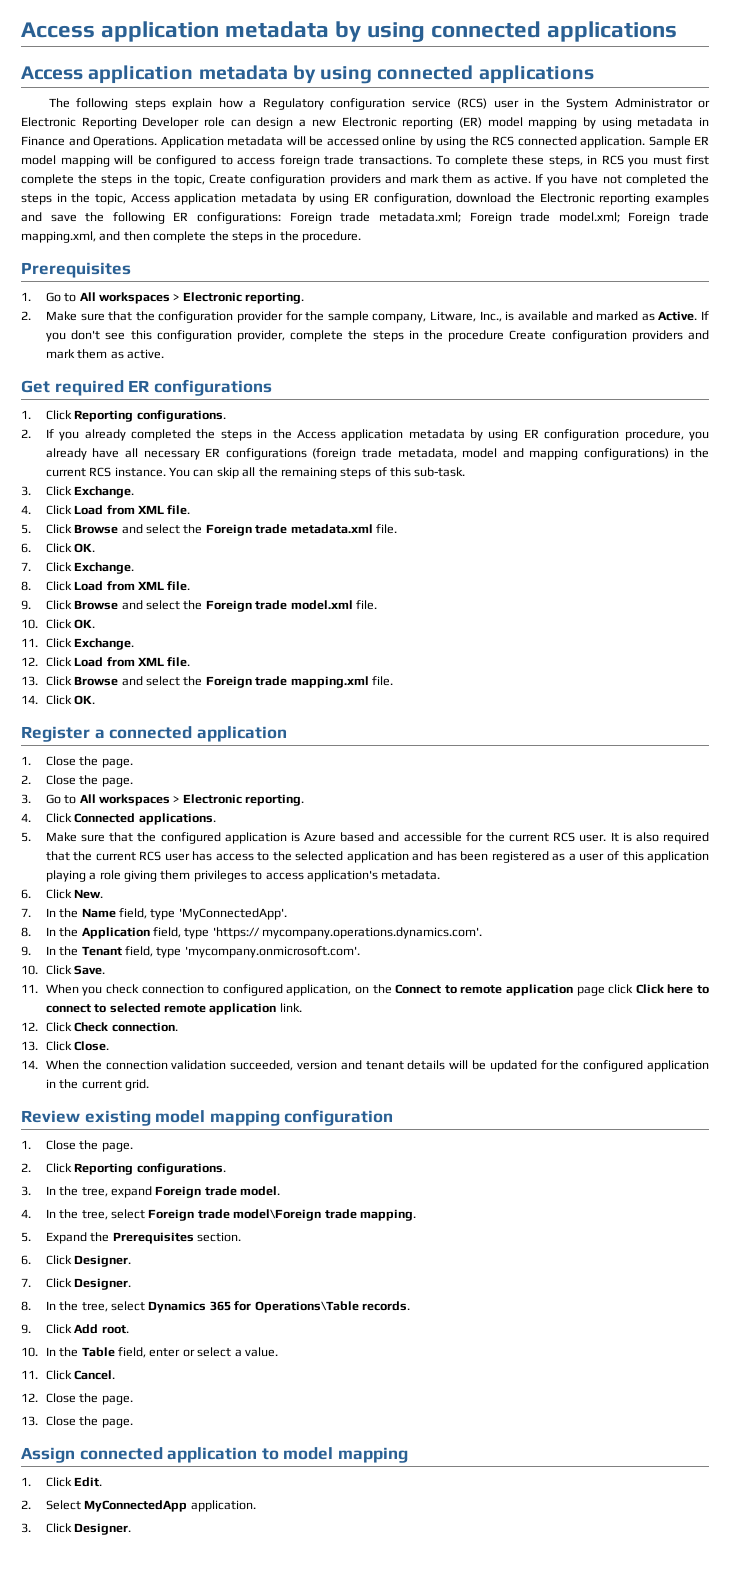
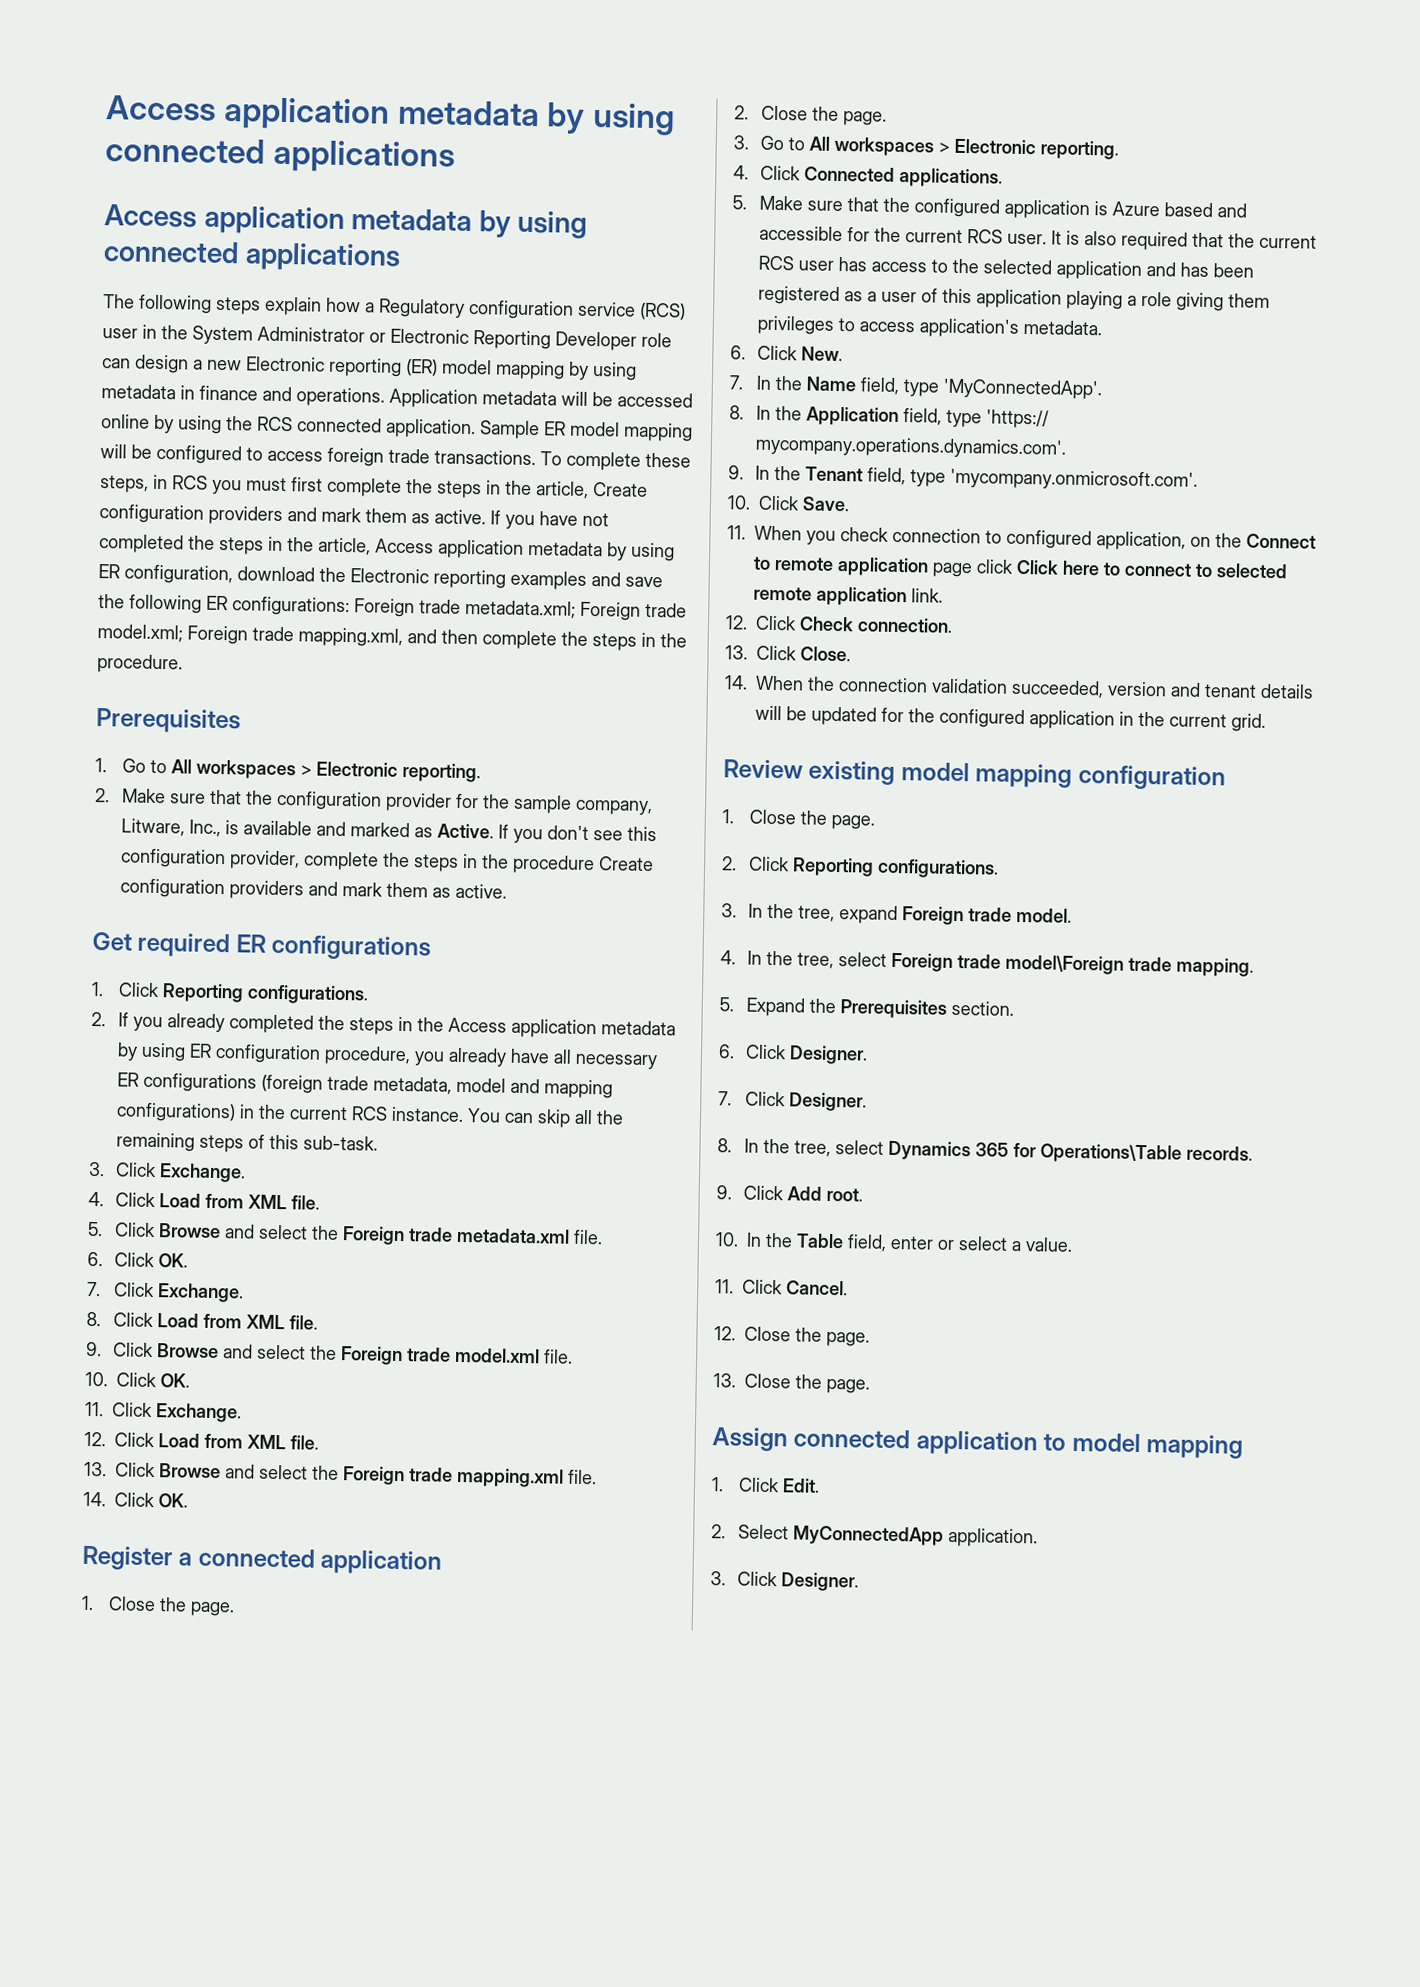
[21,136,157,148] Finance and Operations. -> [199,385,385,407] finance and operations.
[174,174,206,186] topic, -> [536,481,589,499] article,
[95,193,126,205] topic, -> [318,537,371,556] article,

